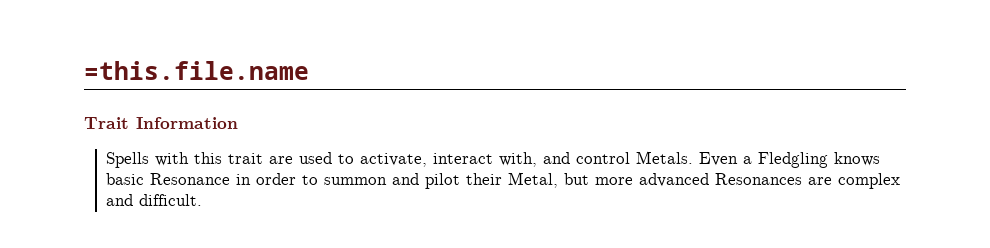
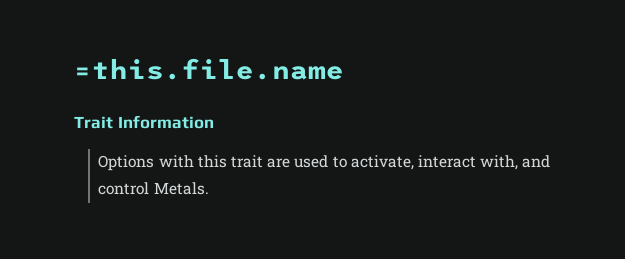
[106,152,150,168] Spells -> [98,155,155,171] Options
[699,152,881,168] [106,172,901,189] [106,194,203,206] Even a Fledgling knows basic Resonance in order to summon and pilot their Metal, but more advanced Resonances are complex and difficult. -> (209, 188) none

